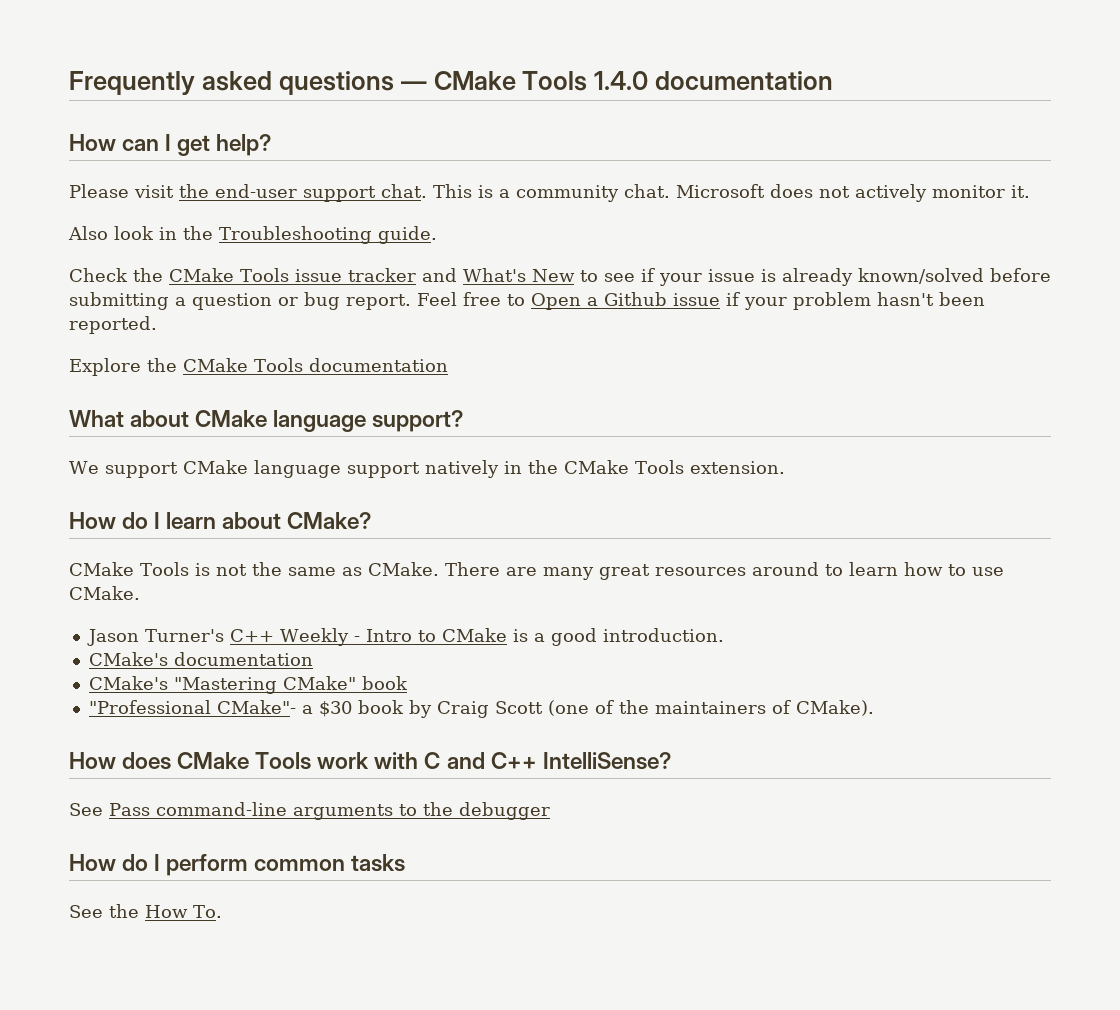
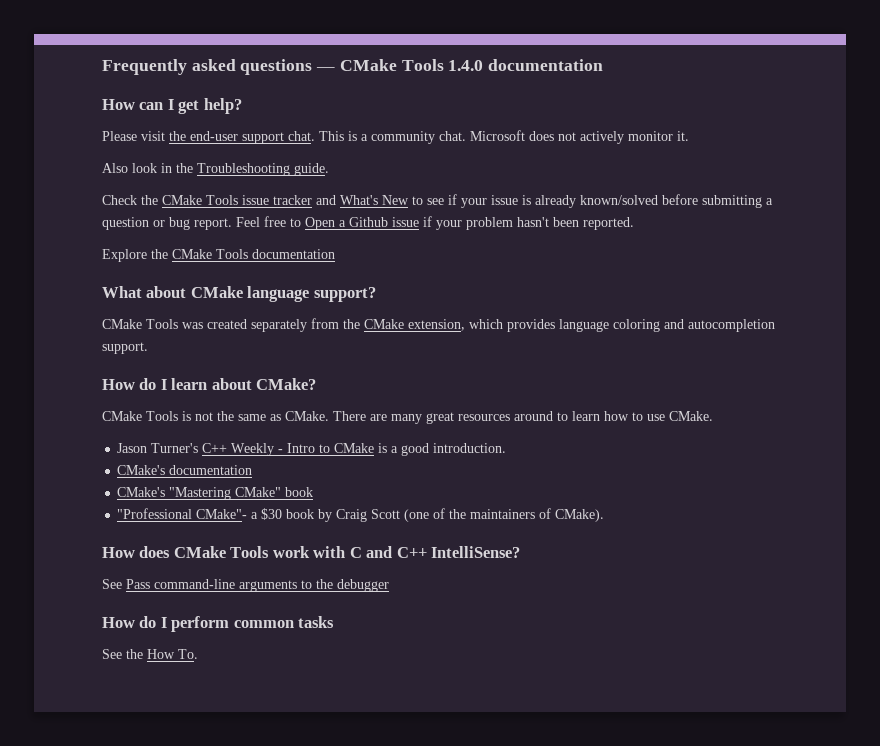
[69,460,785,478] We support CMake language support natively in the CMake Tools extension. -> [102,318,775,332] [102,342,148,354] CMake Tools was created separately from the CMake extension, which provides language coloring and autocompletion support.

